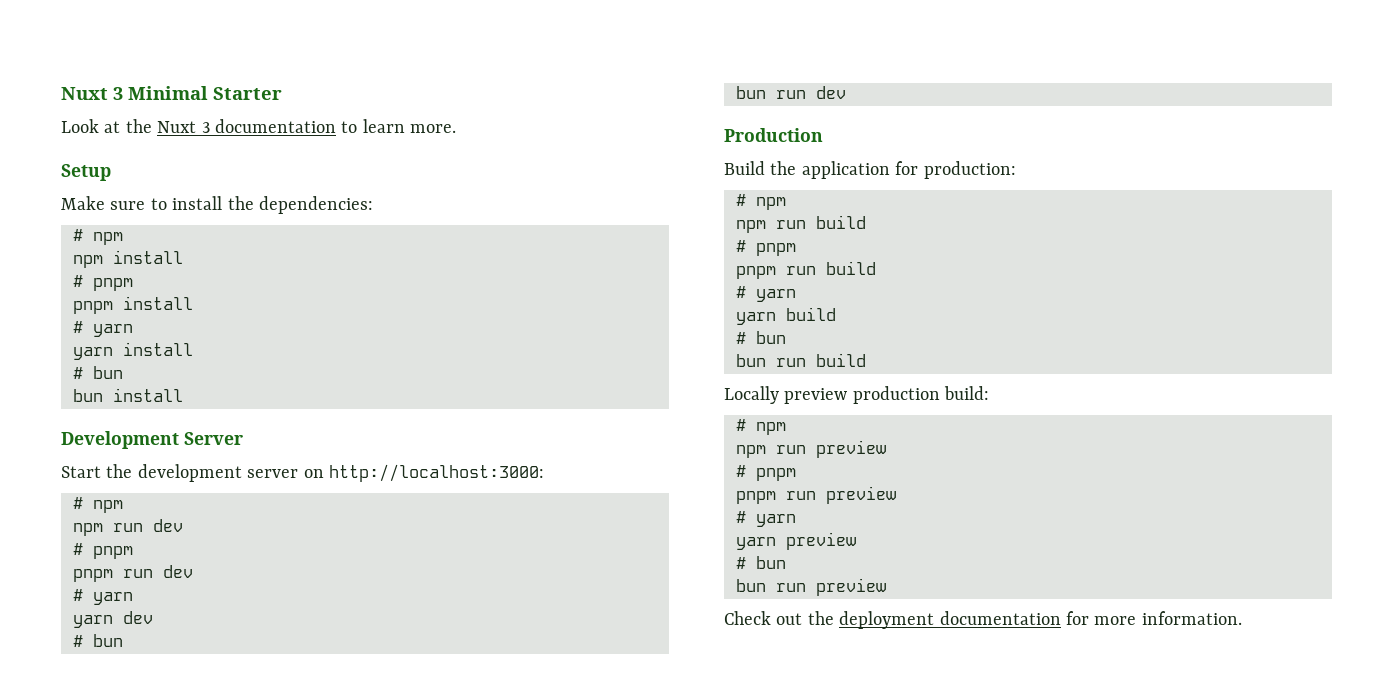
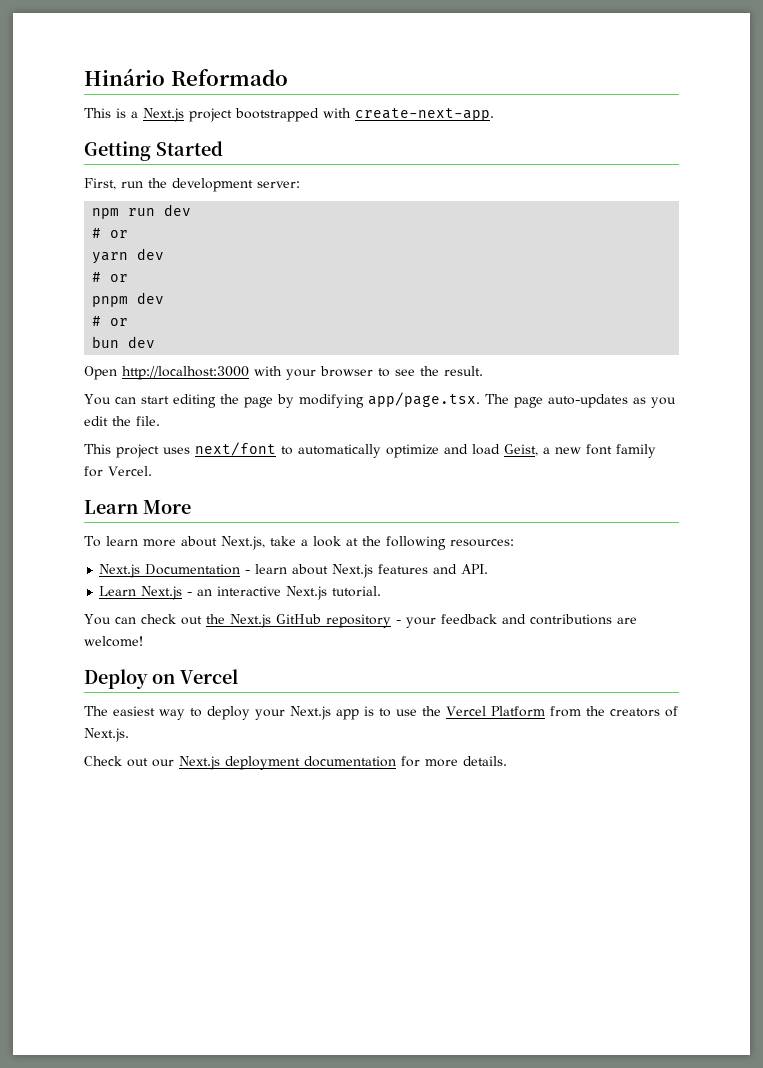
[61,86,282,100] [61,119,457,133] [61,164,111,181] [61,196,373,214] [73,229,123,245] [73,250,183,268] [73,275,133,291] [73,296,193,314] [73,321,133,337] [73,342,193,360] [73,366,123,379] [73,388,183,402] [61,431,243,449] [61,464,544,482] [73,497,123,513] [73,519,183,536] [73,543,133,559] [73,565,193,582] [73,589,133,605] [73,611,153,628] [73,634,123,647] [736,86,846,99] [724,128,823,142] [724,161,1016,179] [736,194,786,210] [736,215,866,233] [736,240,796,256] [736,261,876,279] [736,286,796,302] [736,307,836,325] [736,331,786,344] [736,353,866,367] [724,386,990,404] [736,419,786,435] [736,440,886,458] [736,465,796,481] [736,486,896,504] [736,511,796,527] [736,532,856,550] [736,556,786,569] [736,578,886,596] Nuxt 3 Minimal Starter // Look at the Nuxt 3 documentation to learn more. // Setup // Make sure to install the dependencies: // # npm // npm install // # pnpm // pnpm install // # yarn // yarn install // # bun // bun install // Development Server // Start the development server on http://localhost:3000: // # npm // npm run dev // # pnpm // pnpm run dev // # yarn // yarn dev // # bun // bun run dev // Production // Build the application for production: // # npm // npm run build // # pnpm // pnpm run build // # yarn // yarn build // # bun // bun run build // Locally preview production build: // # npm // npm run preview // # pnpm // pnpm run preview // # yarn // yarn preview // # bun // bun run preview -> [84,68,288,86] [84,108,494,122] [84,141,223,161] [84,178,300,192] [92,204,192,219] [92,228,129,238] [92,248,165,264] [92,272,129,282] [92,292,165,307] [92,316,129,326] [92,336,156,348] [84,366,483,380] [84,392,676,408] [84,416,160,426] [84,442,656,458] [84,466,152,477] [84,500,191,514] [84,536,514,550] [99,564,489,578] [99,586,382,600] [84,614,637,628] [84,636,143,647] [84,669,238,689] [84,706,678,720] [84,728,129,742] Hinário Reformado // This is a Next.js project bootstrapped with create-next-app. // Getting Started // First, run the development server: // npm run dev // # or // yarn dev // # or // pnpm dev // # or // bun dev // Open http://localhost:3000 with your browser to see the result. // You can start editing the page by modifying app/page.tsx. The page auto-updates as you edit the file. // This project uses next/font to automatically optimize and load Geist, a new font family for Vercel. // Learn More // To learn more about Next.js, take a look at the following resources: // Next.js Documentation - learn about Next.js features and API. // Learn Next.js - an interactive Next.js tutorial. // You can check out the Next.js GitHub repository - your feedback and contributions are welcome! // Deploy on Vercel // The easiest way to deploy your Next.js app is to use the Vercel Platform from the creators of Next.js.
[807,611,834,625] the -> [152,756,220,770] our Next.js
[1141,611,1242,625] information. -> [463,756,507,766] details.

